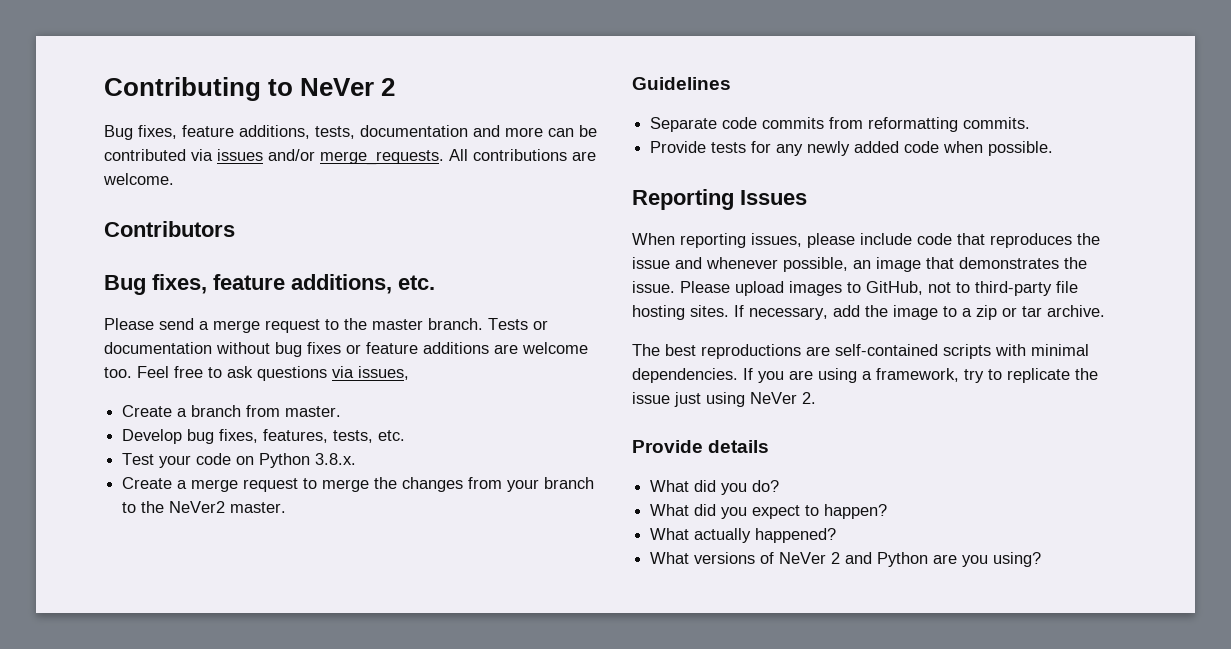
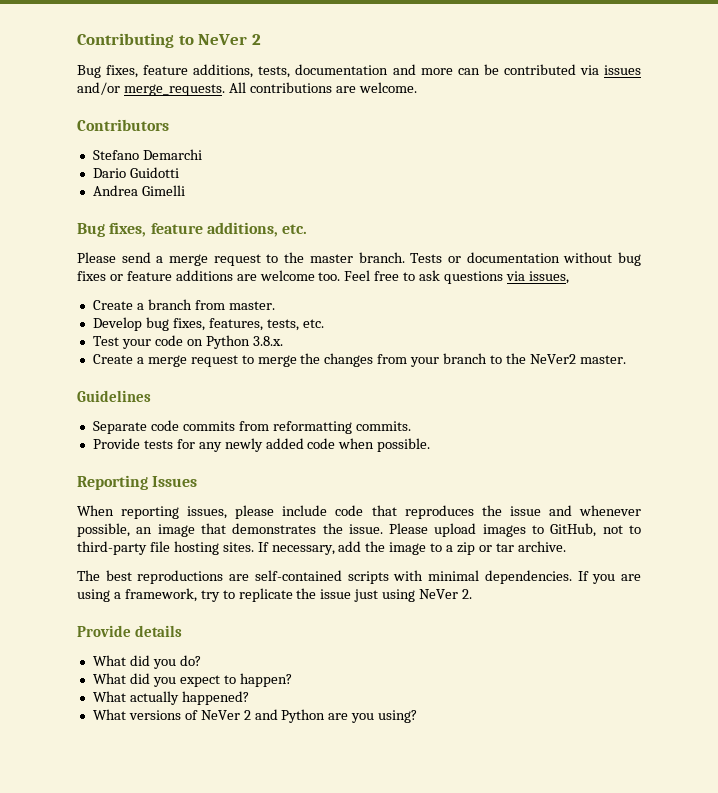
(235, 229) none -> [92,149,202,160] [92,167,179,178] [92,185,185,196] // Stefano Demarchi // Dario Guidotti // Andrea Gimelli

